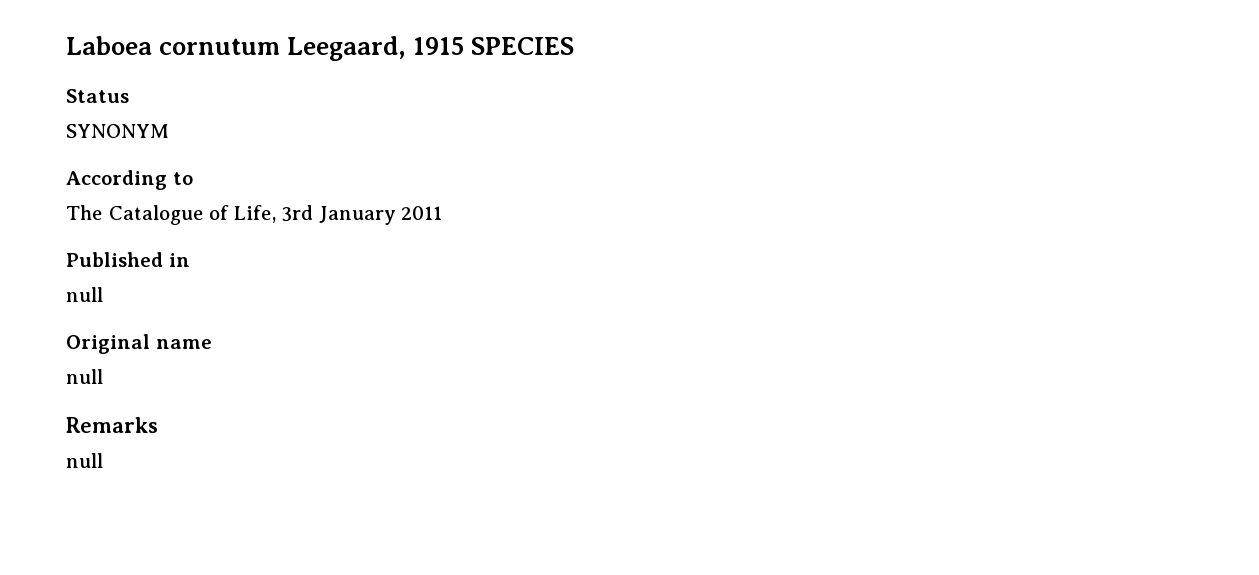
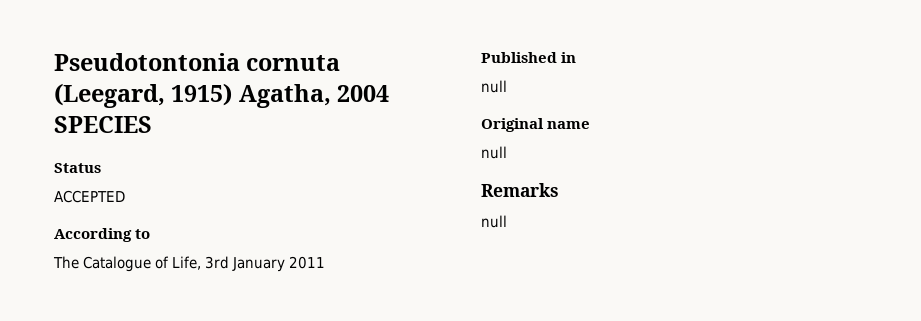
[66,36,465,61] Laboea cornutum Leegaard, 1915 -> [54,53,341,71] [54,83,390,108] Pseudotontonia cornuta (Leegard, 1915) Agatha, 2004
[66,124,169,138] SYNONYM -> [54,190,125,203] ACCEPTED

